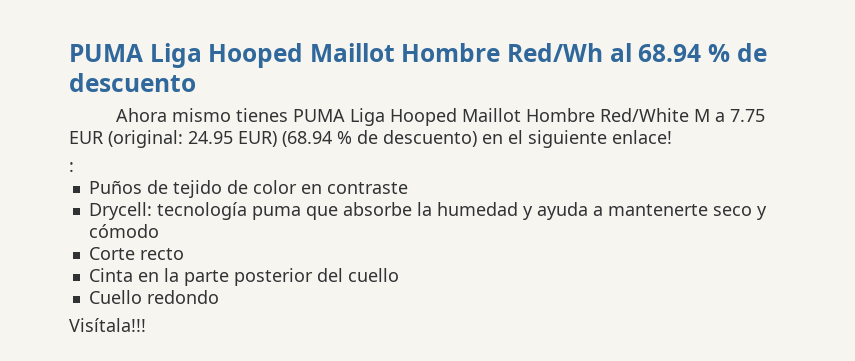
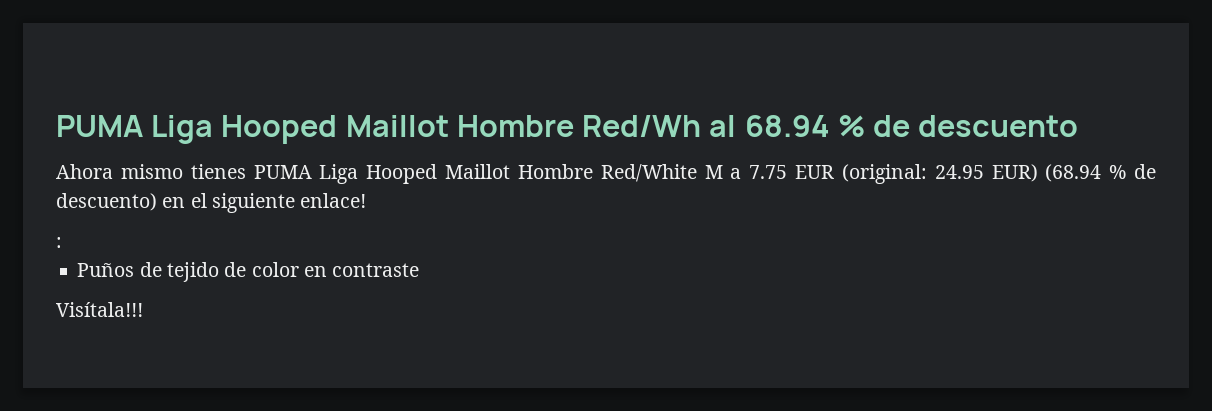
[88,202,767,220] [88,224,159,238] [88,247,184,260] [88,268,399,286] [88,290,219,304] // Drycell: tecnología puma que absorbe la humedad y ayuda a mantenerte seco y cómodo // Corte recto // Cinta en la parte posterior del cuello // Cuello redondo -> (420, 270) none

